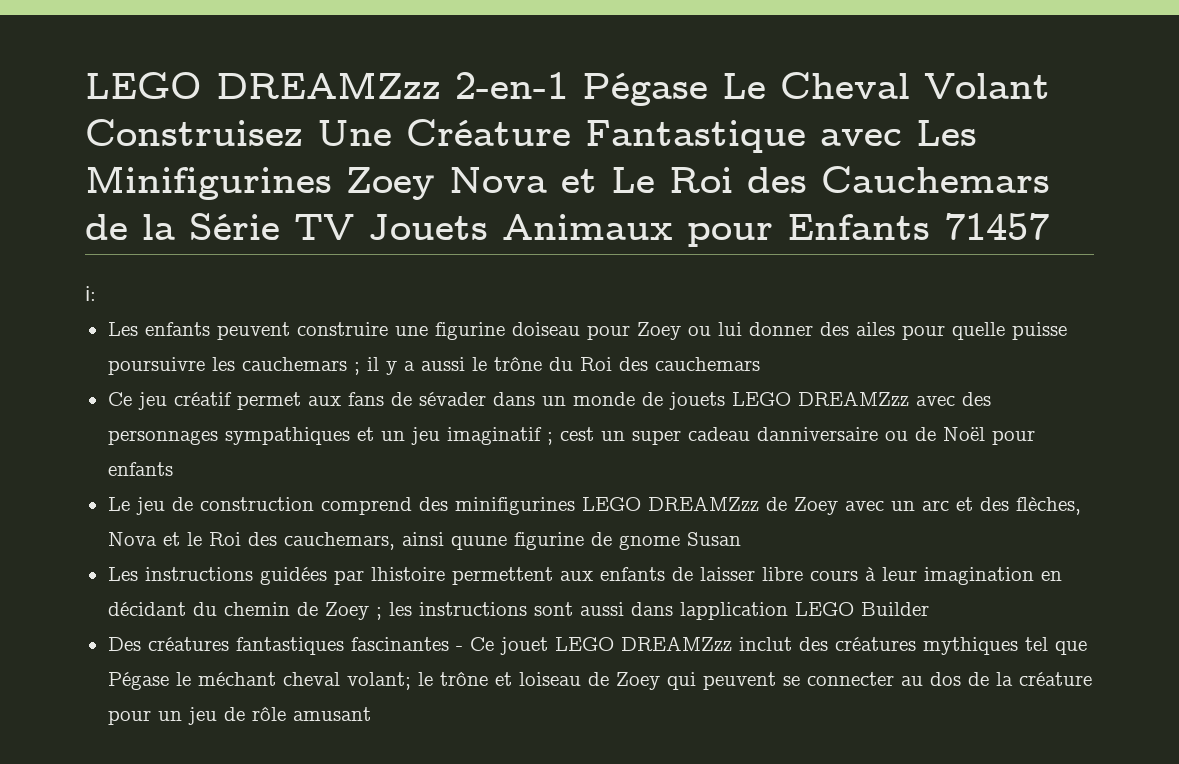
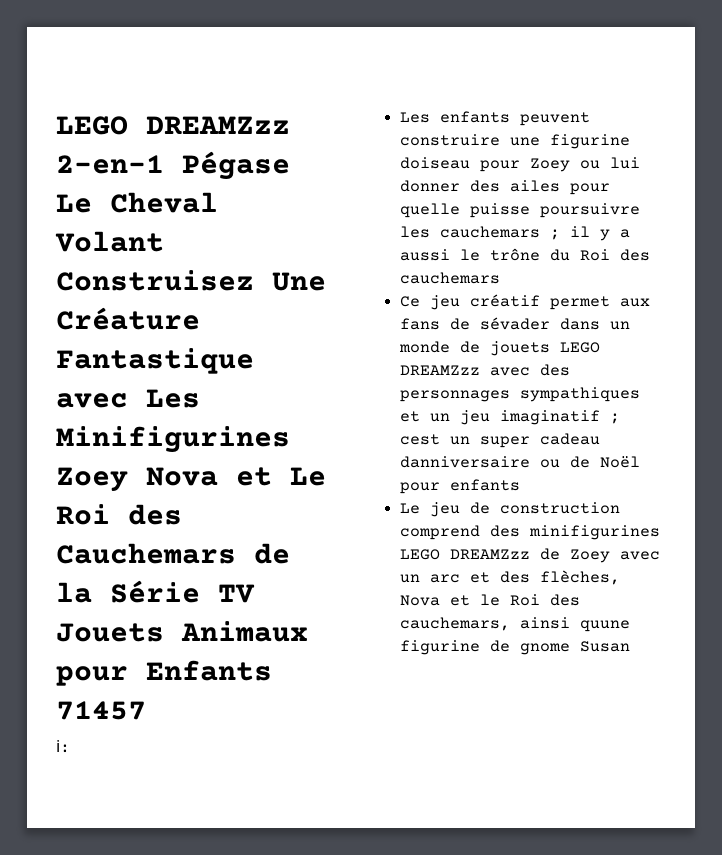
[107,567,1062,585] [107,602,929,620] [107,636,1087,655] [107,671,1092,690] [107,706,371,725] // Les instructions guidées par lhistoire permettent aux enfants de laisser libre cours à leur imagination en décidant du chemin de Zoey ; les instructions sont aussi dans lapplication LEGO Builder // Des créatures fantastiques fascinantes - Ce jouet LEGO DREAMZzz inclut des créatures mythiques tel que Pégase le méchant cheval volant; le trône et loiseau de Zoey qui peuvent se connecter au dos de la créature pour un jeu de rôle amusant -> (631, 646) none

